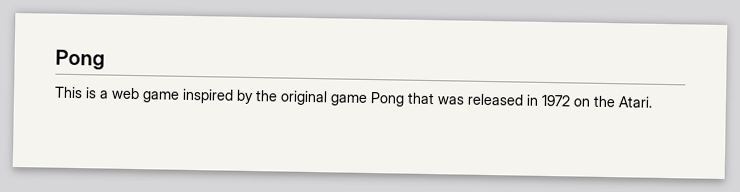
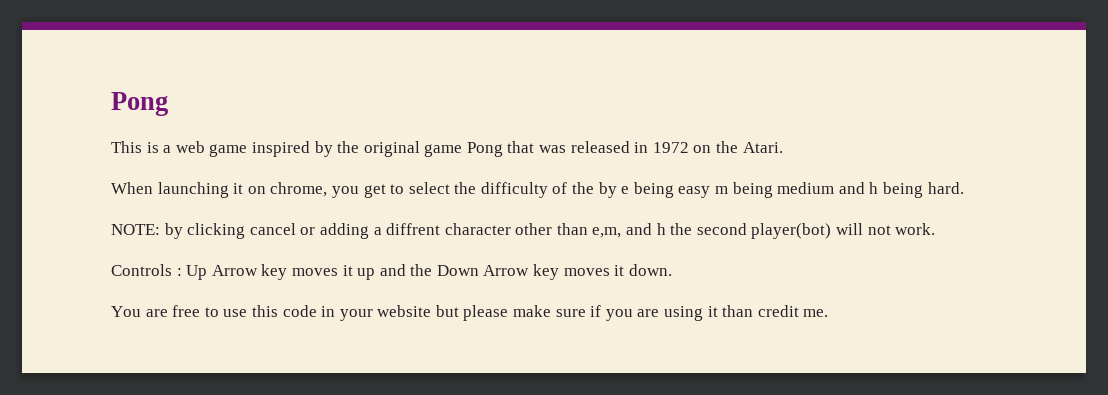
(653, 102) none -> [111,182,964,198] [111,223,936,239] [111,264,672,280] [111,305,829,321] // When launching it on chrome, you get to select the difficulty of the by e being easy m being medium and h being hard. // NOTE: by clicking cancel or adding a diffrent character other than e,m, and h the second player(bot) will not work. // Controls : Up Arrow key moves it up and the Down Arrow key moves it down. // You are free to use this code in your website but please make sure if you are using it than credit me.

